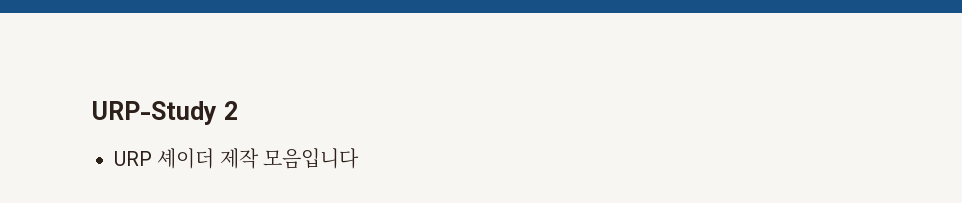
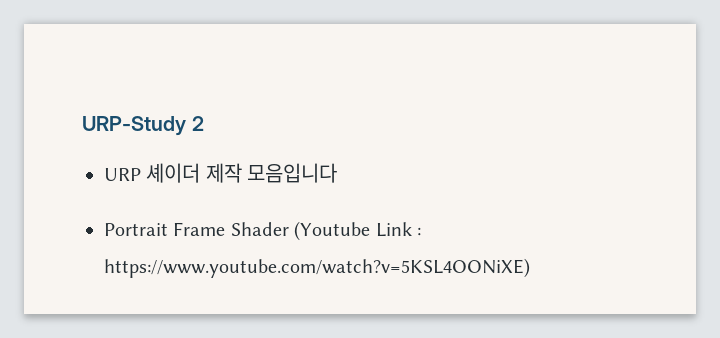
(360, 158) none -> [104,221,421,241] [104,258,530,278] // Portrait Frame Shader (Youtube Link : https://www.youtube.com/watch?v=5KSL4OONiXE)

